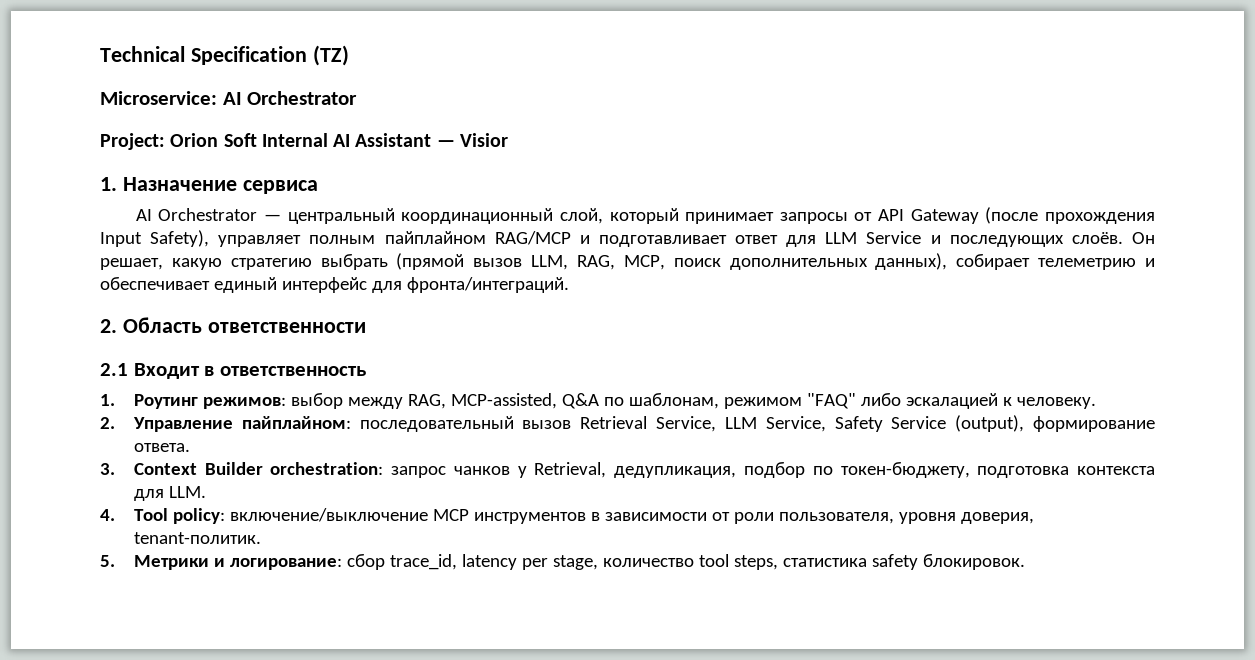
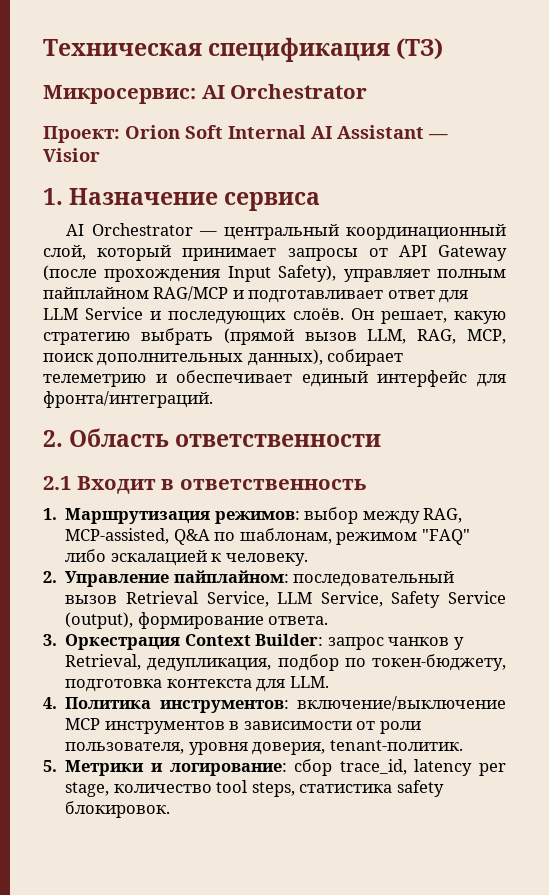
[100,45,349,66] [100,91,217,105] Technical Specification (TZ) // Microservice: -> [43,37,444,62] [43,85,196,104] Техническая спецификация (ТЗ) // Микросервис:
[100,133,165,150] Project: -> [43,126,120,143] Проект:
[133,394,198,409] Роутинг -> [65,508,211,524] Маршрутизация
[133,462,384,475] Context Builder orchestration: -> [65,634,324,650] Оркестрация Context Builder:
[133,508,225,524] Tool policy: -> [65,697,289,713] Политика инструментов:

